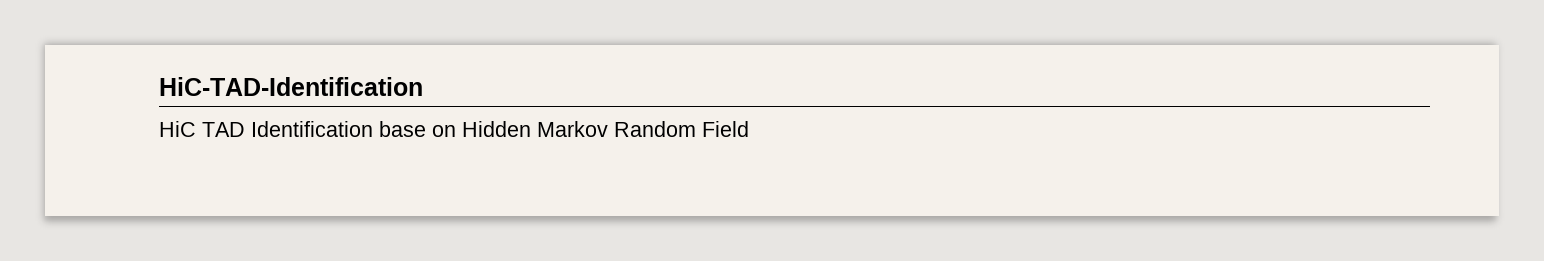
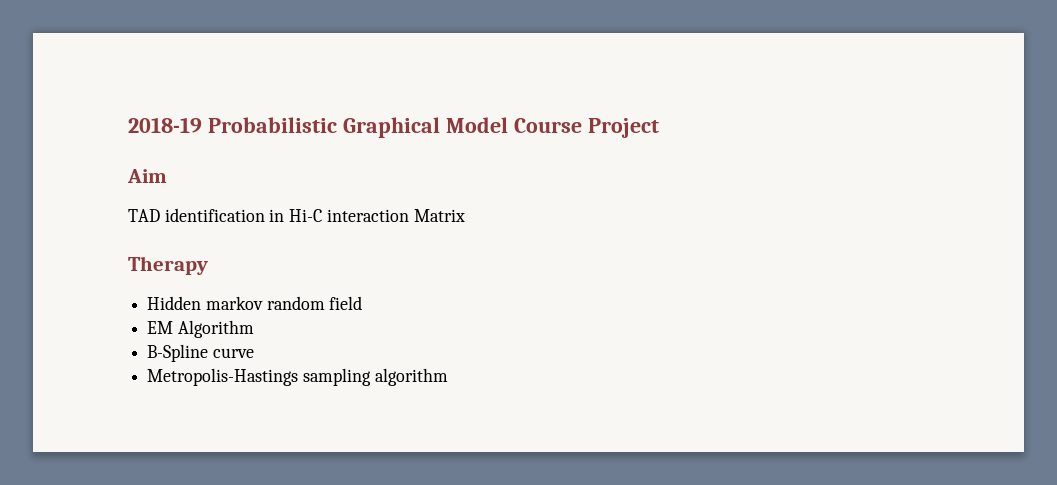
[159,77,423,96] [159,121,749,137] HiC-TAD-Identification // HiC TAD Identification base on Hidden Markov Random Field -> [128,117,659,138] [127,169,167,183] [128,208,465,222] [128,256,208,275] [147,296,363,310] [147,320,254,338] [147,344,254,362] [147,368,448,386] 2018-19 Probabilistic Graphical Model Course Project // Aim // TAD identification in Hi-C interaction Matrix // Therapy // Hidden markov random field // EM Algorithm // B-Spline curve // Metropolis-Hastings sampling algorithm

